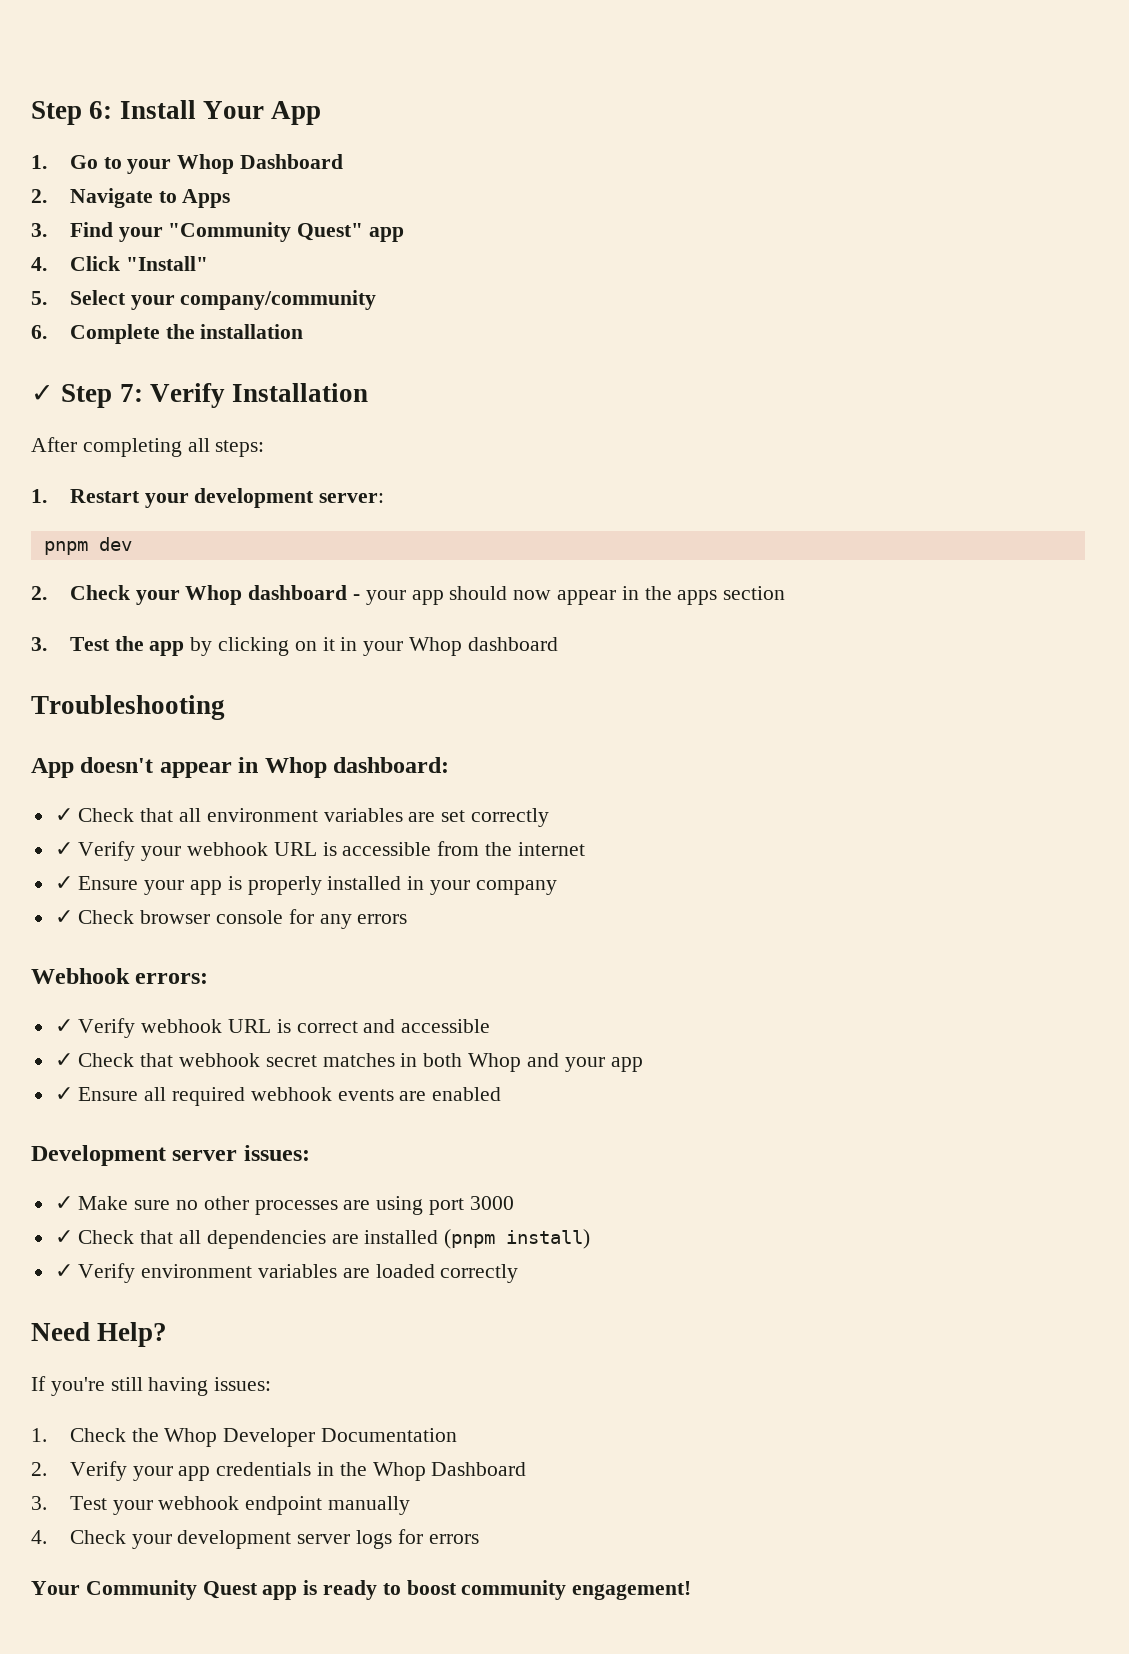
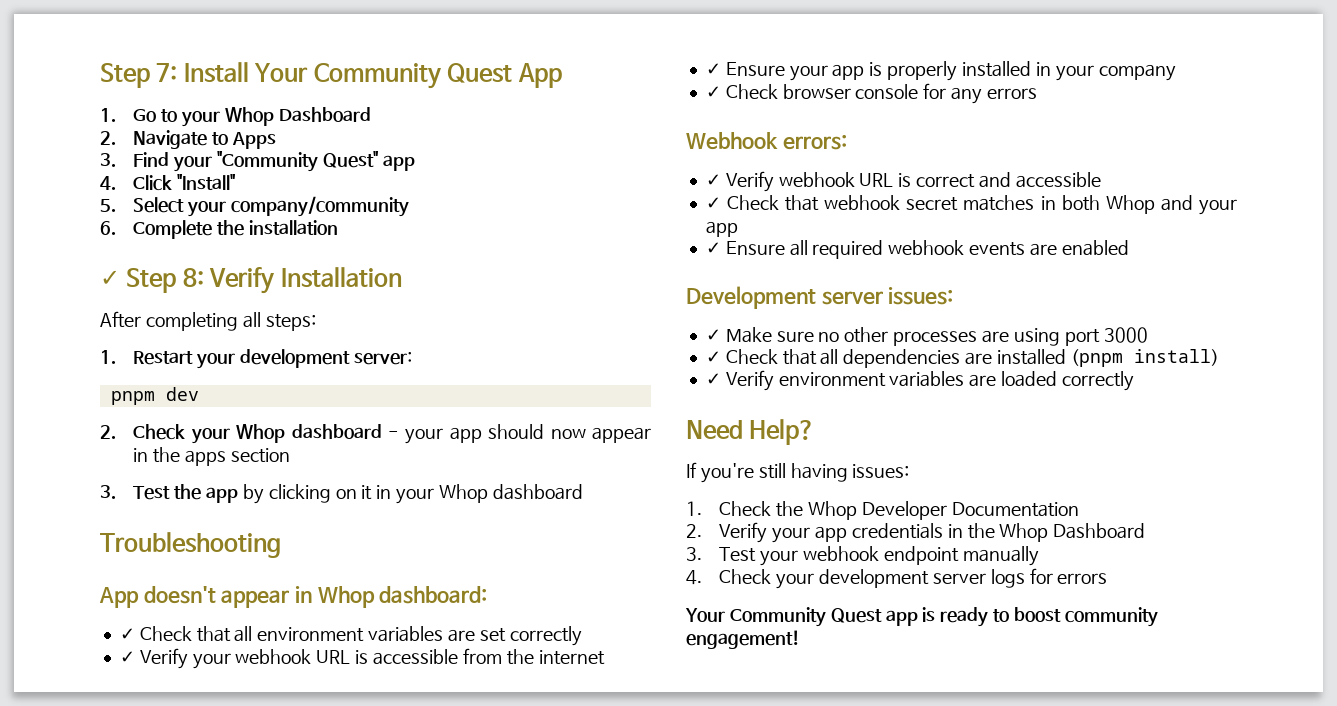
[31,101,113,125] Step 6: -> [100,63,178,88] Step 7:
(264, 110) none -> [313,63,513,89] Community Quest
[119,384,143,402] 7: -> [182,268,204,287] 8:

